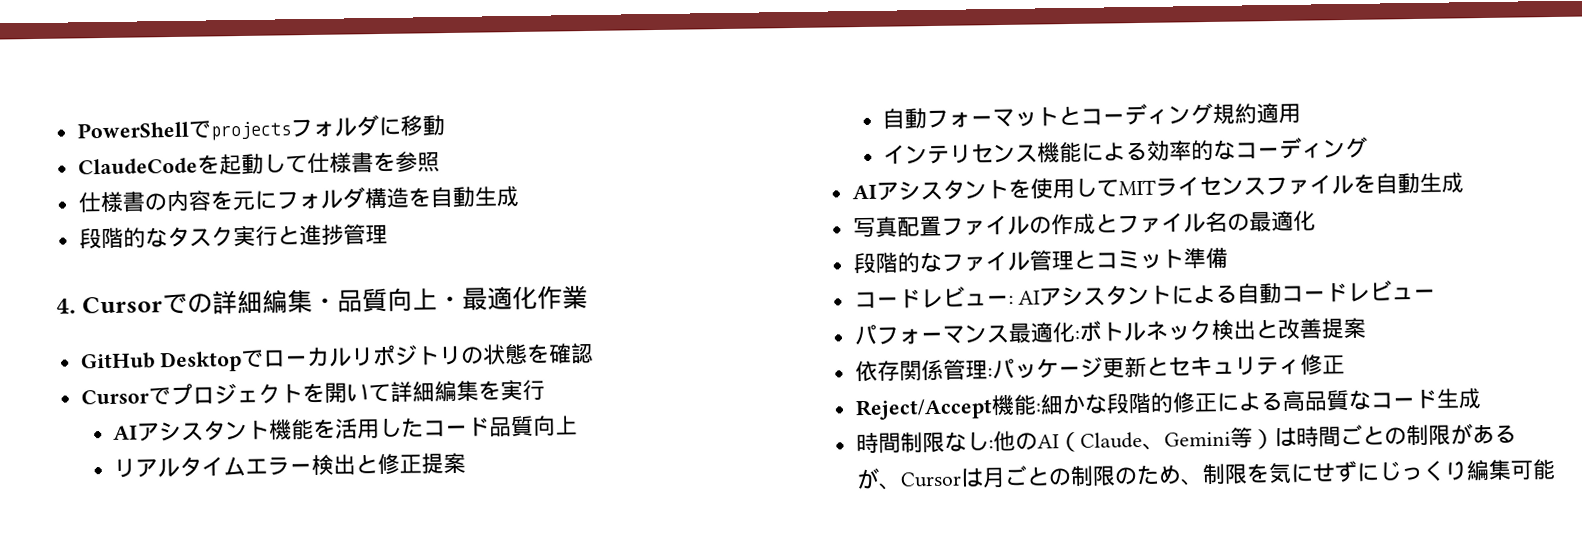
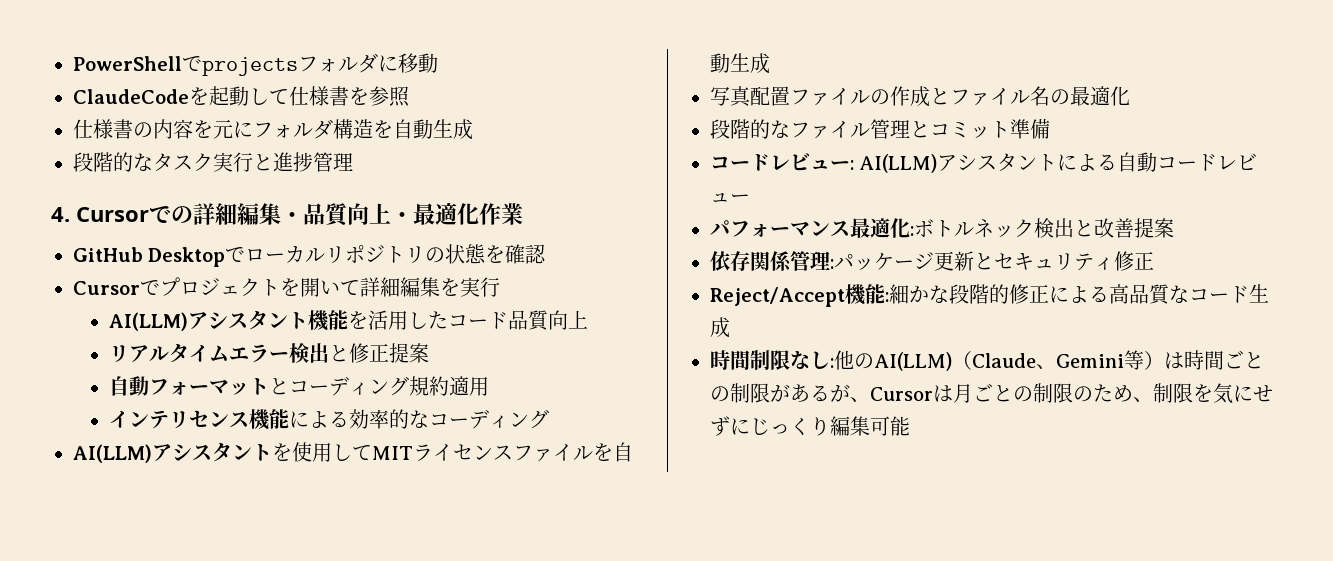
[113,425,139,440] AI -> [108,312,188,331] AI(LLM)
[851,184,877,200] AI -> [73,444,152,463] AI(LLM)
[1018,290,1042,305] AI -> [859,154,938,173] AI(LLM)
[1036,434,1060,449] AI -> [874,352,952,371] AI(LLM)

